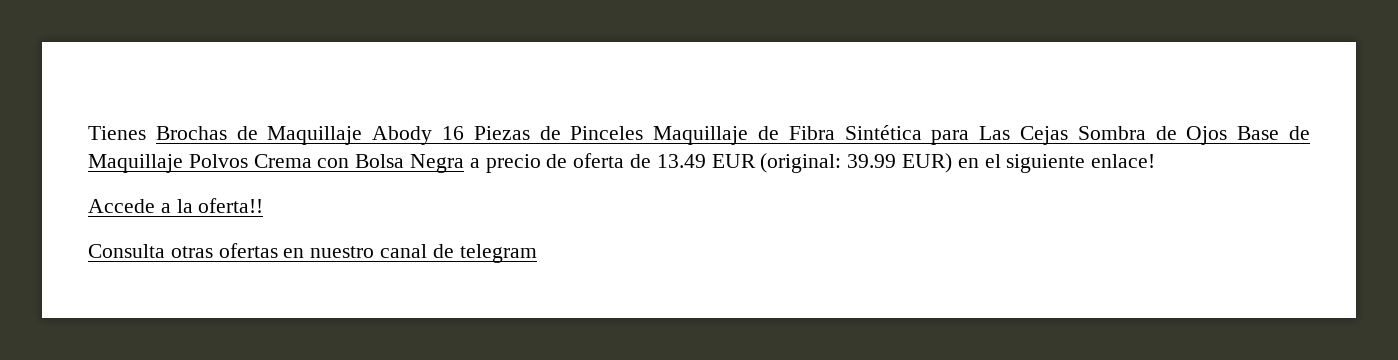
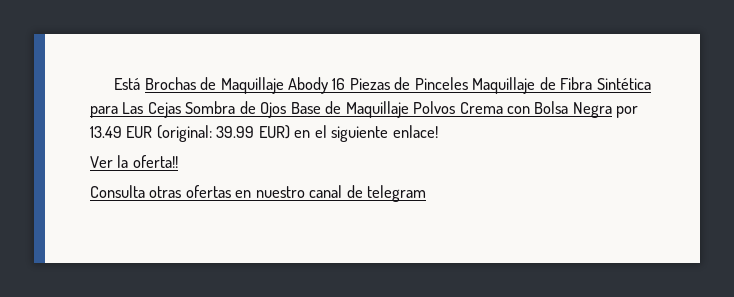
[88,126,146,140] Tienes -> [114,78,141,90] Está
[469,153,652,173] a precio de oferta de -> [616,106,639,118] por
[88,199,171,213] Accede a -> [90,156,113,168] Ver

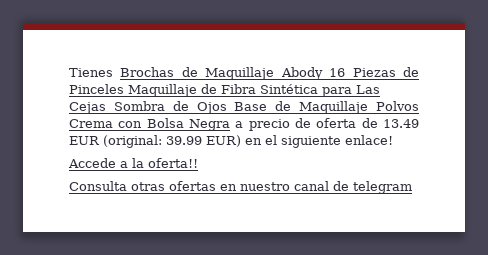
[114,78,141,90] Está -> [69,68,113,77] Tienes
[616,106,639,118] por -> [235,118,378,131] a precio de oferta de
[90,156,113,168] Ver -> [68,158,128,168] Accede a

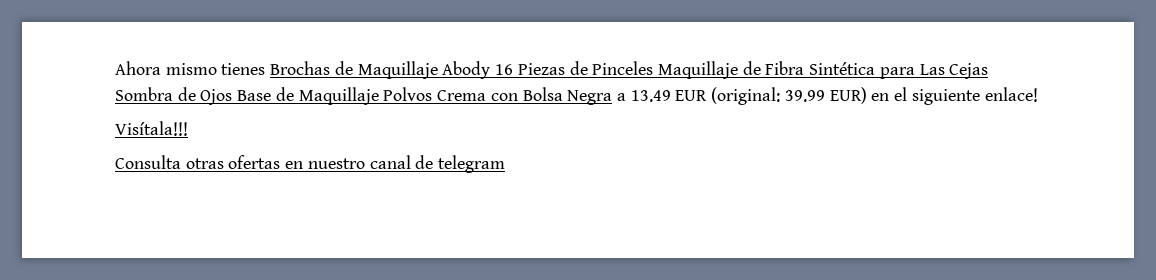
[69,68,113,77] Tienes -> [115,61,266,75] Ahora mismo tienes
[248,118,378,131] precio de oferta de -> (626, 97) none
[68,158,198,168] Accede a la oferta!! -> [115,121,188,136] Visítala!!!

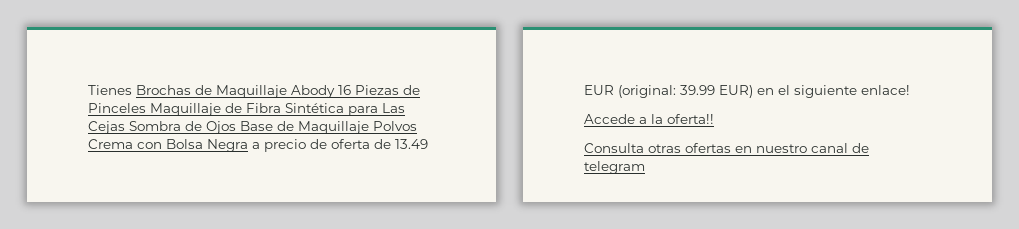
[115,61,266,75] Ahora mismo tienes -> [88,85,132,95] Tienes
(626, 97) none -> [264,139,391,152] precio de oferta de
[115,121,188,136] Visítala!!! -> [584,114,714,124] Accede a la oferta!!

